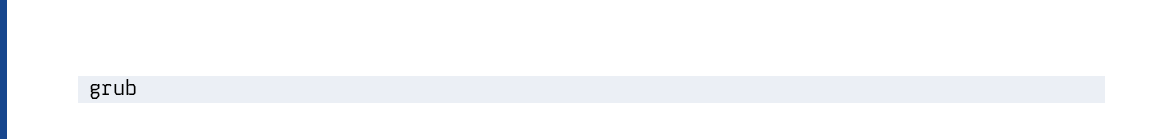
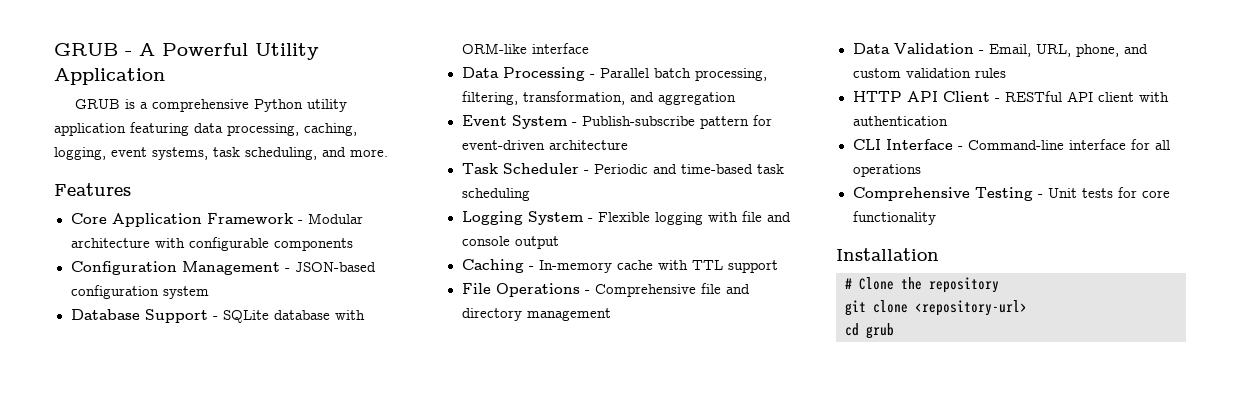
(89, 89) none -> [54,43,319,60] [54,68,165,85] [75,99,348,112] [54,122,357,136] [54,147,388,160] [54,183,131,196] [70,213,363,227] [70,237,353,251] [70,261,376,275] [70,285,209,299] [70,309,365,323] [461,43,589,54] [461,67,767,81] [461,91,736,105] [461,115,772,129] [461,140,628,150] [461,163,784,174] [461,188,530,201] [461,211,791,225] [461,236,559,249] [461,259,778,273] [461,283,750,297] [461,308,611,321] [852,43,1148,57] [852,68,1006,78] [852,91,1169,102] [852,116,948,126] [852,139,1170,150] [852,164,921,177] [852,187,1170,201] [852,211,936,225] [836,248,939,261] [845,277,999,293] [845,300,1027,316] [845,323,859,336] GRUB - A Powerful Utility Application // GRUB is a comprehensive Python utility application featuring data processing, caching, logging, event systems, task scheduling, and more. // Features // Core Application Framework - Modular architecture with configurable components // Configuration Management - JSON-based configuration system // Database Support - SQLite database with ORM-like interface // Data Processing - Parallel batch processing, filtering, transformation, and aggregation // Event System - Publish-subscribe pattern for event-driven architecture // Task Scheduler - Periodic and time-based task scheduling // Logging System - Flexible logging with file and console output // Caching - In-memory cache with TTL support // File Operations - Comprehensive file and directory management // Data Validation - Email, URL, phone, and custom validation rules // HTTP API Client - RESTful API client with authentication // CLI Interface - Command-line interface for all operations // Comprehensive Testing - Unit tests for core functionality // Installation // # Clone the repository // git clone <repository-url> // cd

